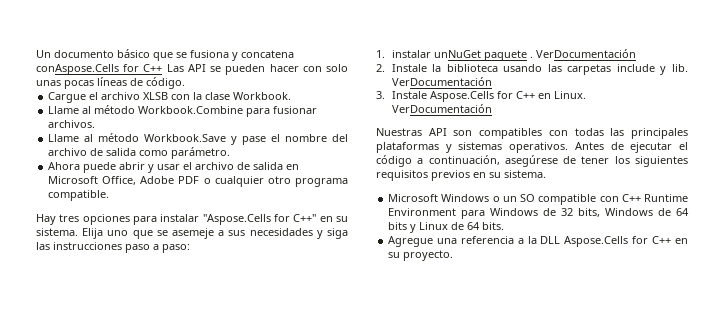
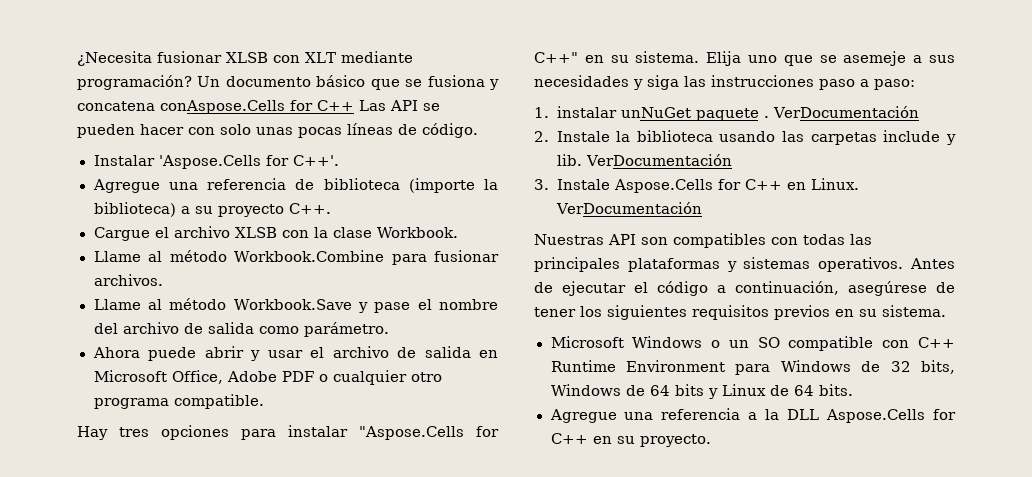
(36, 54) none -> [77,51,413,66] [77,75,192,90] ¿Necesita fusionar XLSB con XLT mediante programación?
(185, 83) none -> [93,155,339,169] [92,178,498,193] [93,202,331,217] // Instalar 'Aspose.Cells for C++'. // Agregue una referencia de biblioteca (importe la biblioteca) a su proyecto C++.

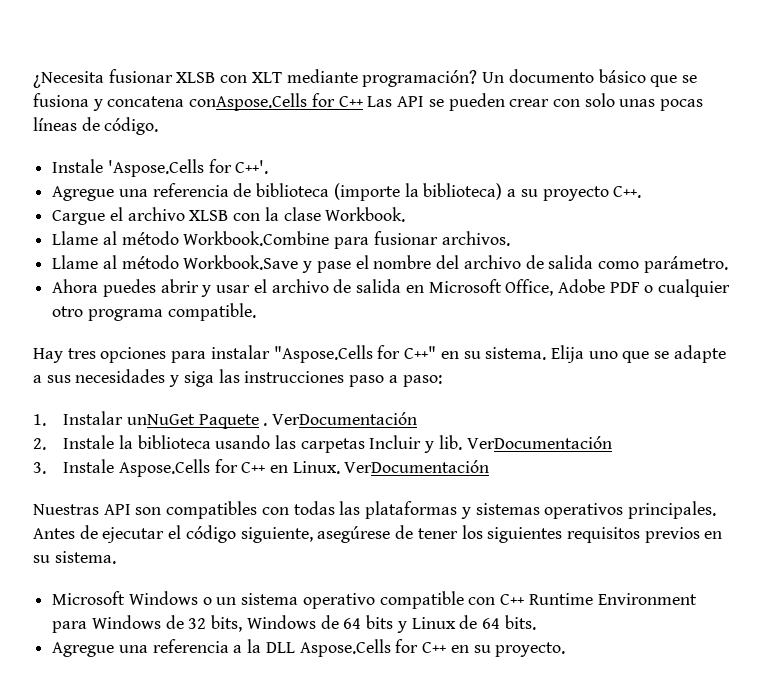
[140,124,184,135] hacer -> [509,99,550,107] crear
[93,155,155,166] Instalar -> [52,159,104,173] Instale
[148,347,196,361] puede -> [102,279,156,297] puedes
[843,51,907,66] asemeje -> [673,345,726,363] adapte
[556,106,759,121] instalar unNuGet paquete -> [63,411,259,429] Instalar unNuGet Paquete
[883,130,941,142] include -> [369,435,422,449] Incluir
[534,257,620,272] principales -> (361, 508) none
[818,257,904,272] operativos. -> [544,501,716,519] operativos principales.
[717,281,839,295] a continuación, -> [240,527,313,543] siguiente,
[757,337,780,348] SO -> [241,593,375,609] sistema operativo

